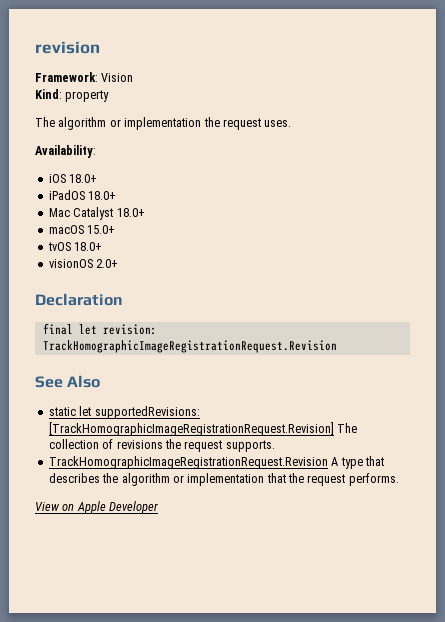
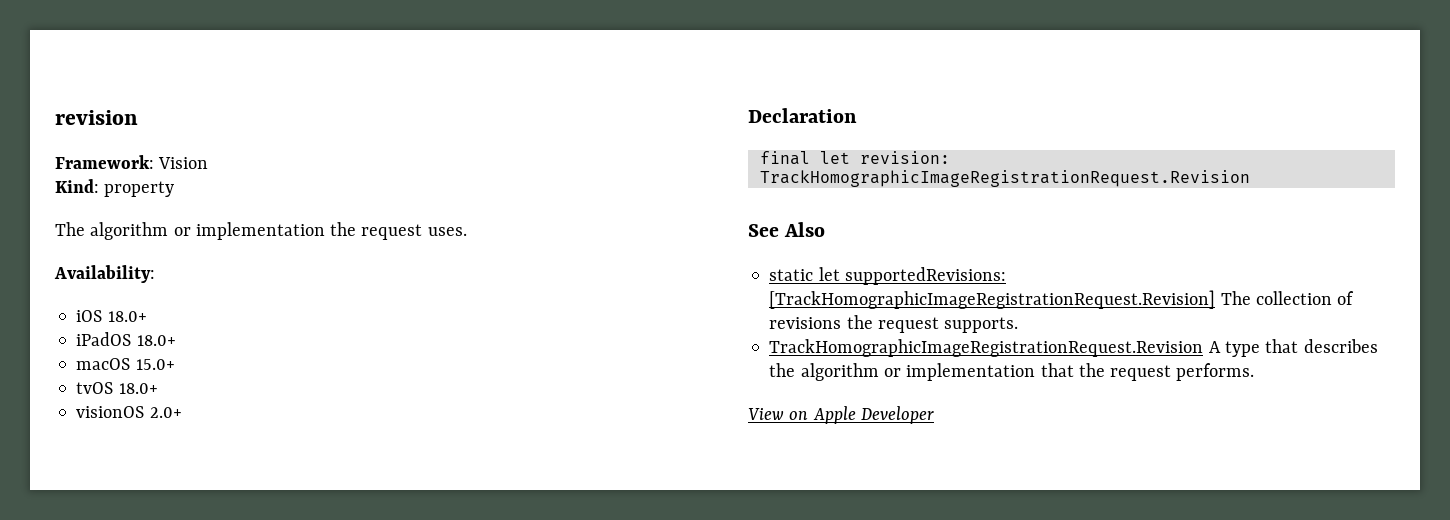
[48,207,145,220] // Mac Catalyst 18.0+ -> (176, 340) none

